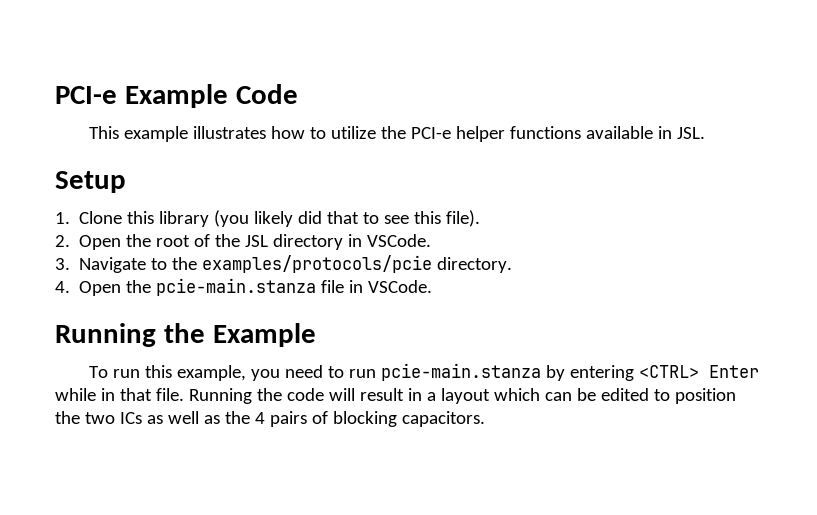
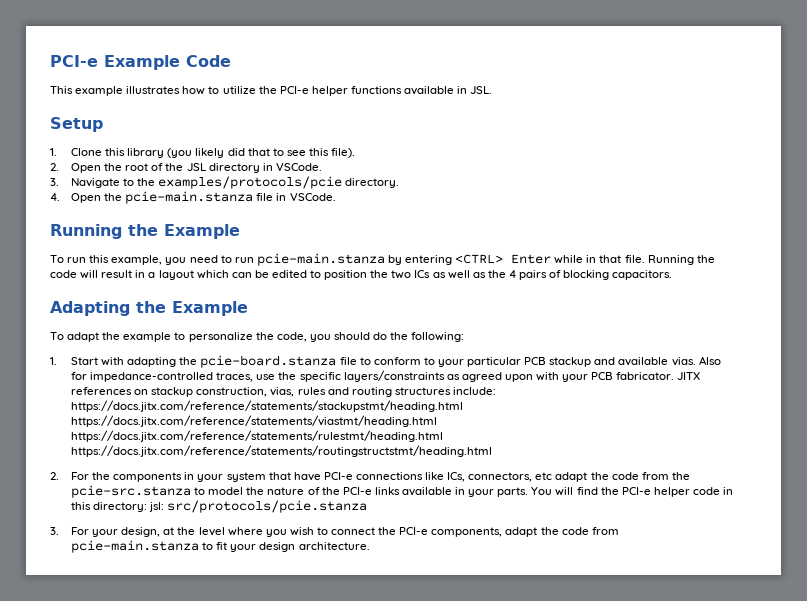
(485, 419) none -> [50,301,248,316] [50,332,465,342] [50,355,721,368] [71,370,701,382] [71,387,496,397] [71,400,464,412] [71,415,438,427] [71,430,444,442] [71,445,493,457] [50,472,690,482] [71,485,734,498] [71,500,368,513] [50,527,619,537] [71,540,370,553] // Adapting the Example // To adapt the example to personalize the code, you should do the following: // 1. Start with adapting the pcie-board.stanza file to conform to your particular PCB stackup and available vias. Also for impedance-controlled traces, use the specific layers/constraints as agreed upon with your PCB fabricator. JITX references on stackup construction, vias, rules and routing structures include: https://docs.jitx.com/reference/statements/stackupstmt/heading.html https://docs.jitx.com/reference/statements/viastmt/heading.html https://docs.jitx.com/reference/statements/rulestmt/heading.html https://docs.jitx.com/reference/statements/routingstructstmt/heading.html // 2. For the components in your system that have PCI-e connections like ICs, connectors, etc adapt the code from the pcie-src.stanza to model the nature of the PCI-e links available in your parts. You will find the PCI-e helper code in this directory: jsl: src/protocols/pcie.stanza // 3. For your design, at the level where you wish to connect the PCI-e components, adapt the code from pcie-main.stanza to fit your design architecture.

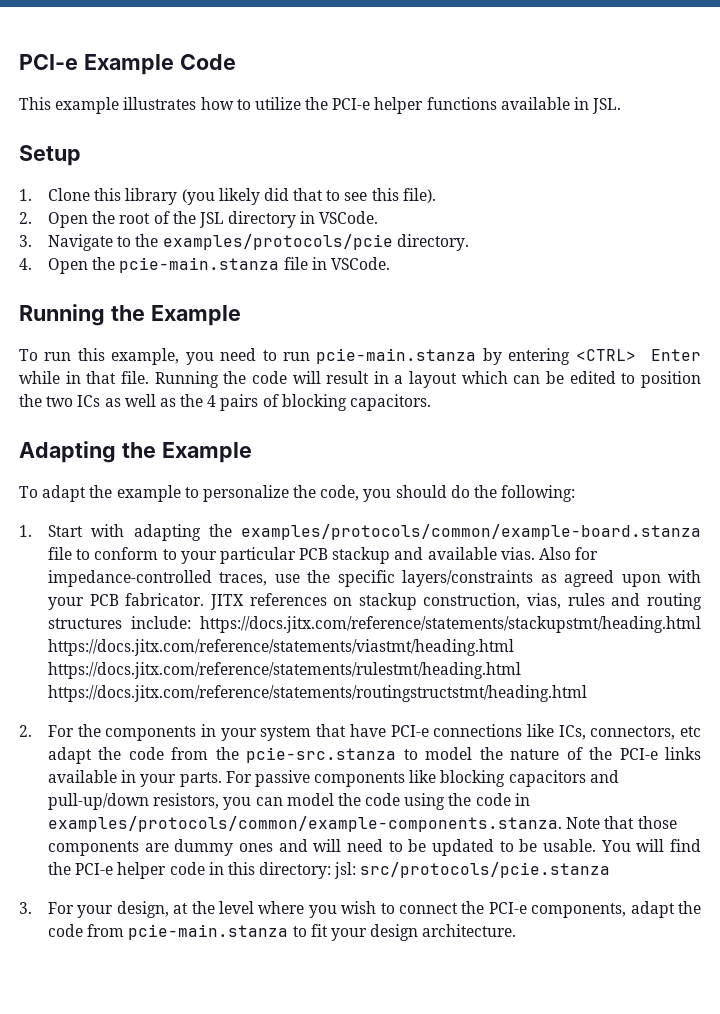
[200,355,337,368] pcie-board.stanza -> [240,524,701,540] examples/protocols/common/example-board.stanza
(529, 492) none -> [225,770,619,787] [47,793,530,810] [47,816,677,832] [47,839,596,856] For passive components like blocking capacitors and pull-up/down resistors, you can model the code using the code in examples/protocols/common/example-components.stanza. Note that those components are dummy ones and will need to be updated to be usable.

